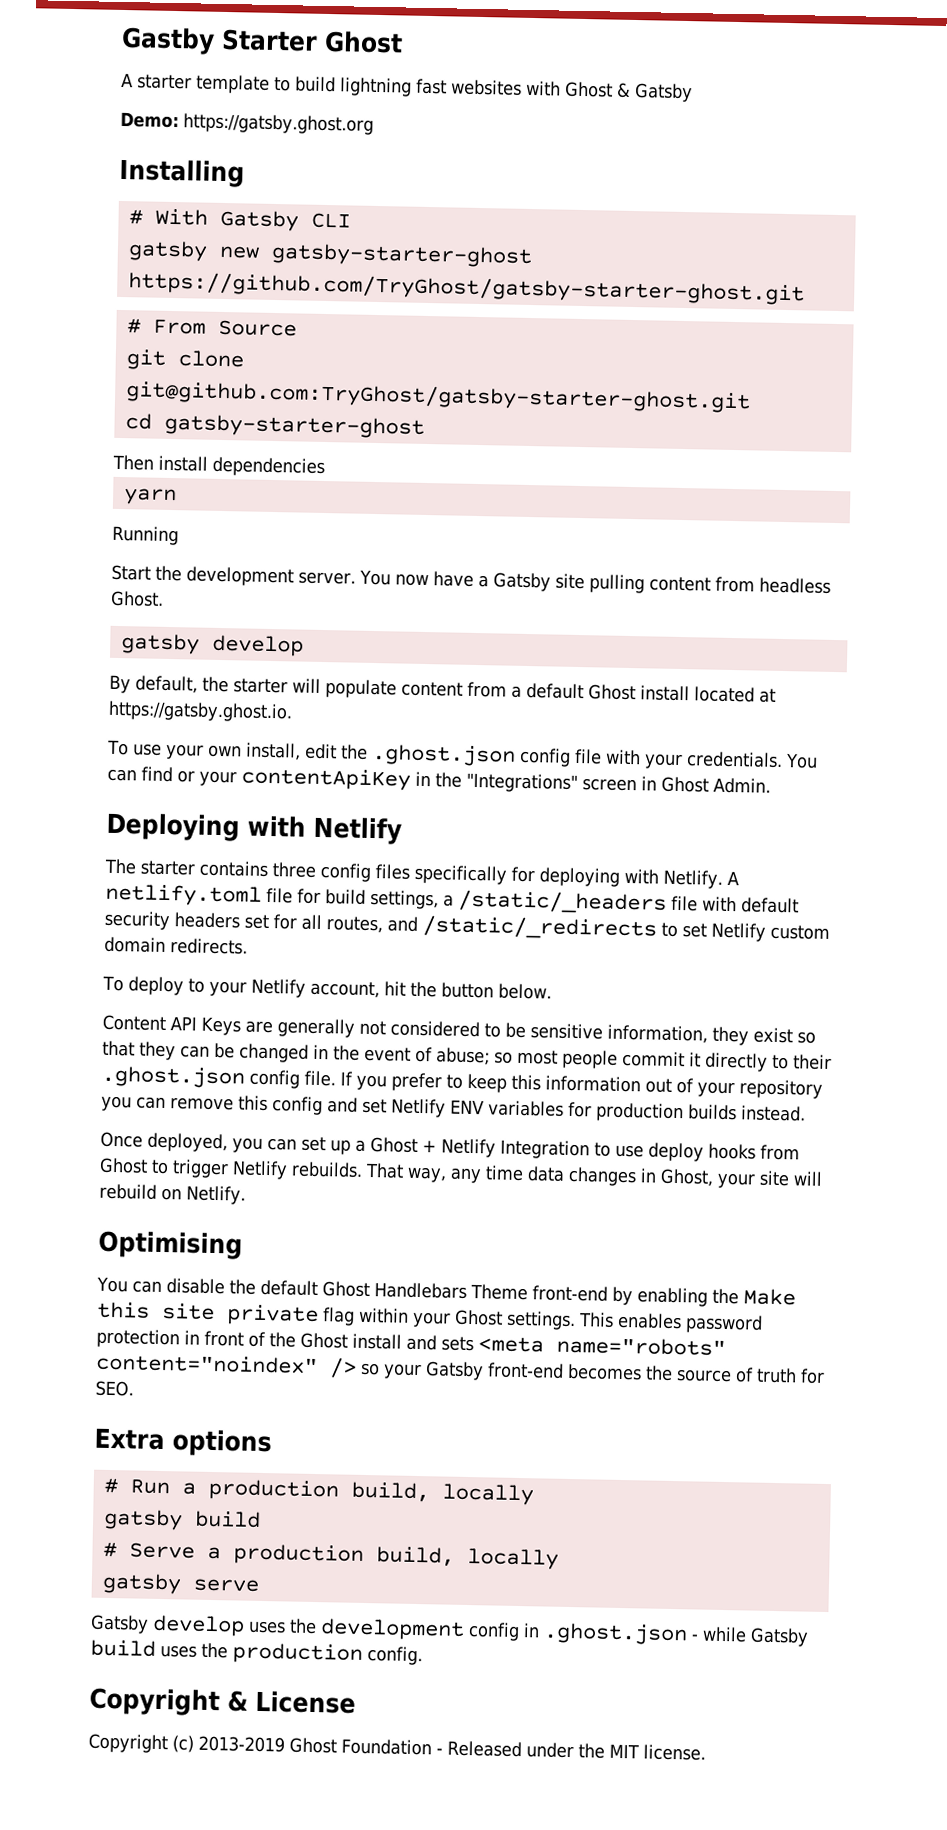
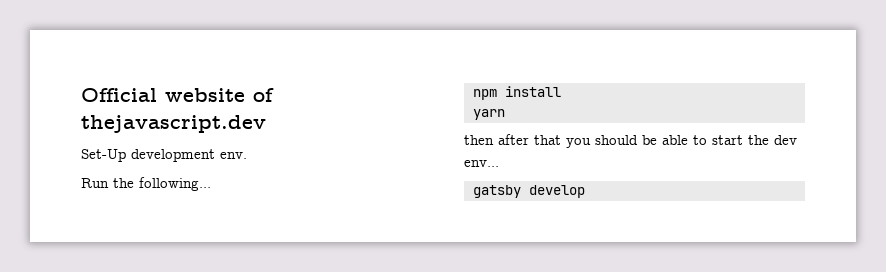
[121,26,403,55] [121,72,693,103] [120,111,374,135] [119,158,245,188] [128,208,351,232] [127,240,533,269] [127,271,805,306] [126,318,297,337] [125,349,244,370] [124,380,751,414] [124,413,425,439] [112,454,325,478] Gastby Starter Ghost // A starter template to build lightning fast websites with Ghost & Gatsby // Demo: https://gatsby.ghost.org // Installing // # With Gatsby CLI // gatsby new gatsby-starter-ghost https://github.com/TryGhost/gatsby-starter-ghost.git // # From Source // git clone git@github.com:TryGhost/gatsby-starter-ghost.git // cd gatsby-starter-ghost // Then install dependencies -> [81,88,274,102] [81,115,266,133] [81,149,247,162] [81,177,211,191] [472,86,561,100] Official website of thejavascript.dev // Set-Up development env. // Run the following... // npm install
[112,525,179,546] [111,564,831,594] [110,590,164,607] [120,633,304,657] [109,674,776,703] [108,700,293,723] [107,739,818,770] [107,766,771,794] [106,812,402,845] [104,858,739,889] [105,883,799,915] [104,910,830,942] [104,936,248,955] [102,975,552,1000] [102,1014,816,1046] [102,1040,832,1072] [101,1065,823,1099] [101,1095,806,1123] [100,1131,800,1162] [99,1157,823,1189] [99,1183,246,1205] [98,1230,243,1260] [96,1276,796,1307] [97,1301,763,1334] [96,1328,726,1357] [96,1353,825,1384] [95,1380,134,1397] [94,1428,272,1458] [103,1477,534,1506] [102,1508,261,1531] [102,1541,559,1570] [101,1572,259,1595] [90,1614,809,1647] [90,1639,423,1666] [89,1687,356,1717] [88,1733,706,1761] Running // Start the development server. You now have a Gatsby site pulling content from headless Ghost. // gatsby develop // By default, the starter will populate content from a default Ghost install located at https://gatsby.ghost.io. // To use your own install, edit the .ghost.json config file with your credentials. You can find or your contentApiKey in the "Integrations" screen in Ghost Admin. // Deploying with Netlify // The starter contains three config files specifically for deploying with Netlify. A netlify.toml file for build settings, a /static/_headers file with default security headers set for all routes, and /static/_redirects to set Netlify custom domain redirects. // To deploy to your Netlify account, hit the button below. // Content API Keys are generally not considered to be sensitive information, they exist so that they can be changed in the event of abuse; so most people commit it directly to their .ghost.json config file. If you prefer to keep this information out of your repository you can remove this config and set Netlify ENV variables for production builds instead. // Once deployed, you can set up a Ghost + Netlify Integration to use deploy hooks from Ghost to trigger Netlify rebuilds. That way, any time data changes in Ghost, your site will rebuild on Netlify. // Optimising // You can disable the default Ghost Handlebars Theme front-end by enabling the Make this site private flag within your Ghost settings. This enables password protection in front of the Ghost install and sets <meta name="robots" content="noindex" /> so your Gatsby front-end becomes the source of truth for SEO. // Extra options // # Run a production build, locally // gatsby build // # Serve a production build, locally // gatsby serve // Gatsby develop uses the development config in .ghost.json - while Gatsby build uses the production config. // Copyright & License // Copyright (c) 2013-2019 Ghost Foundation - Released under the MIT license. -> [464,134,797,148] [464,160,499,167] [472,185,585,198] then after that you should be able to start the dev env... // gatsby develop

